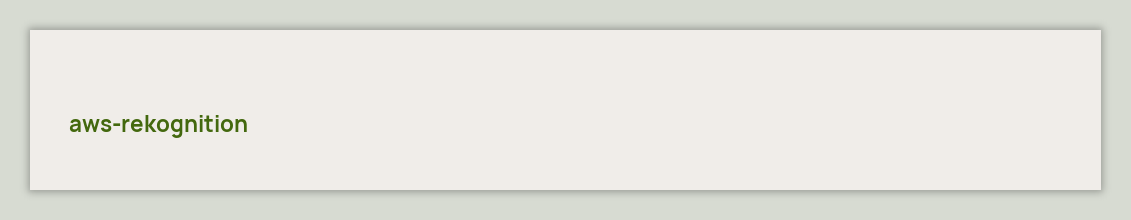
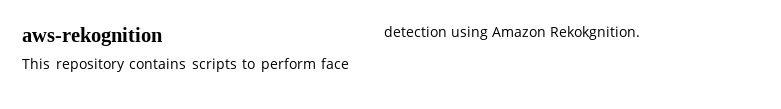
(248, 126) none -> [22,58,349,72] [384,26,640,40] // This repository contains scripts to perform face detection using Amazon Rekokgnition.

